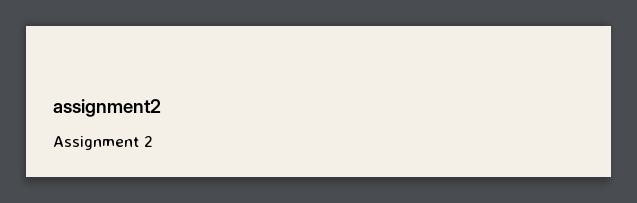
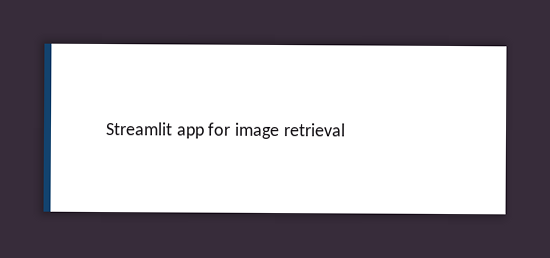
[53,99,161,117] [53,136,153,150] assignment2 // Assignment 2 -> [105,122,346,140] Streamlit app for image retrieval

